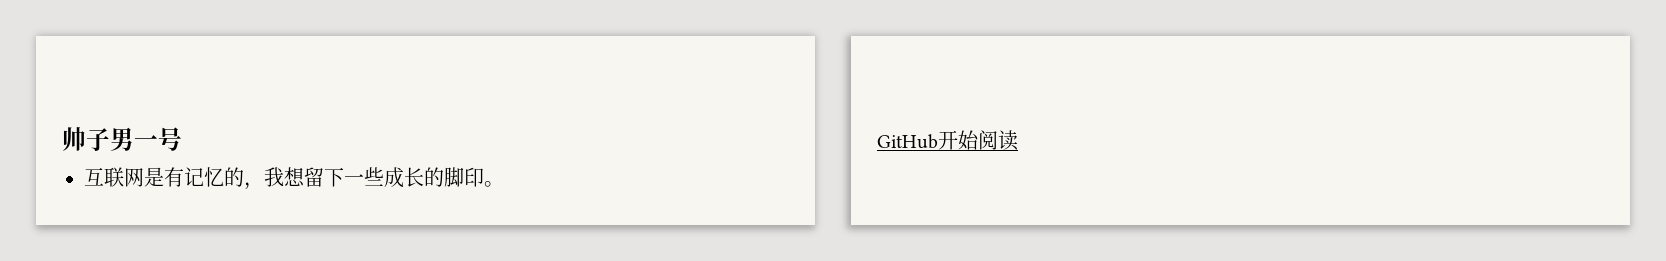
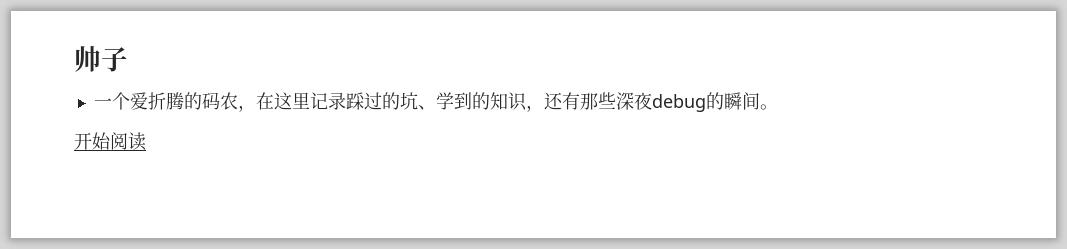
[110,127,182,151] [84,167,484,190] 男一号 // 互联网是有记忆的，我想留下一些成长的脚印 -> [93,92,760,112] // 一个爱折腾的码农，在这里记录踩过的坑、学到的知识，还有那些深夜debug的瞬间
[877,134,938,149] GitHub -> (778, 107) none

